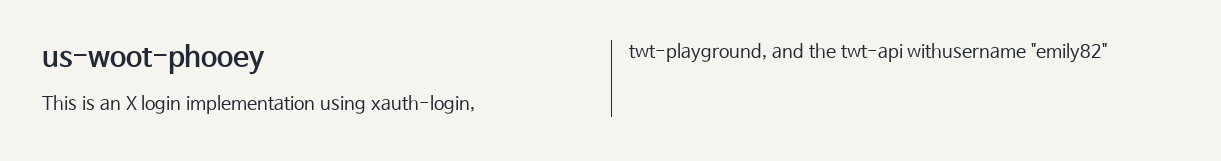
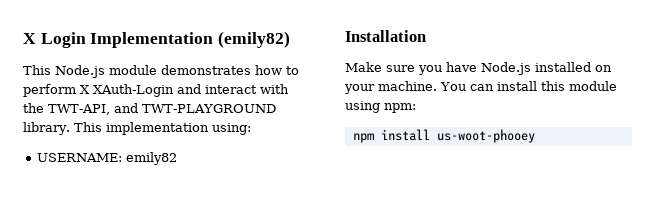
[42,44,265,75] [42,95,476,114] [629,43,1108,63] us-woot-phooey // This is an X login implementation using xauth-login, twt-playground, and the twt-api withusername "emily82" -> [23,31,291,48] [23,65,299,78] [23,84,289,97] [23,103,276,115] [23,122,251,135] [36,152,177,165] [345,30,426,42] [345,62,612,75] [344,81,617,94] [345,101,416,113] [352,129,535,143] X Login Implementation (emily82) // This Node.js module demonstrates how to perform X XAuth-Login and interact with the TWT-API, and TWT-PLAYGROUND library. This implementation using: // USERNAME: emily82 // Installation // Make sure you have Node.js installed on your machine. You can install this module using npm: // npm install us-woot-phooey

